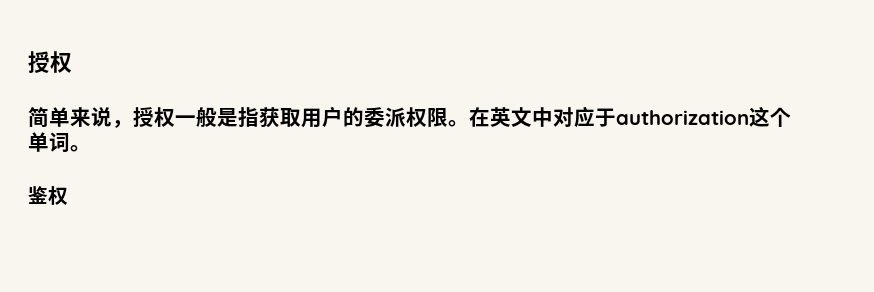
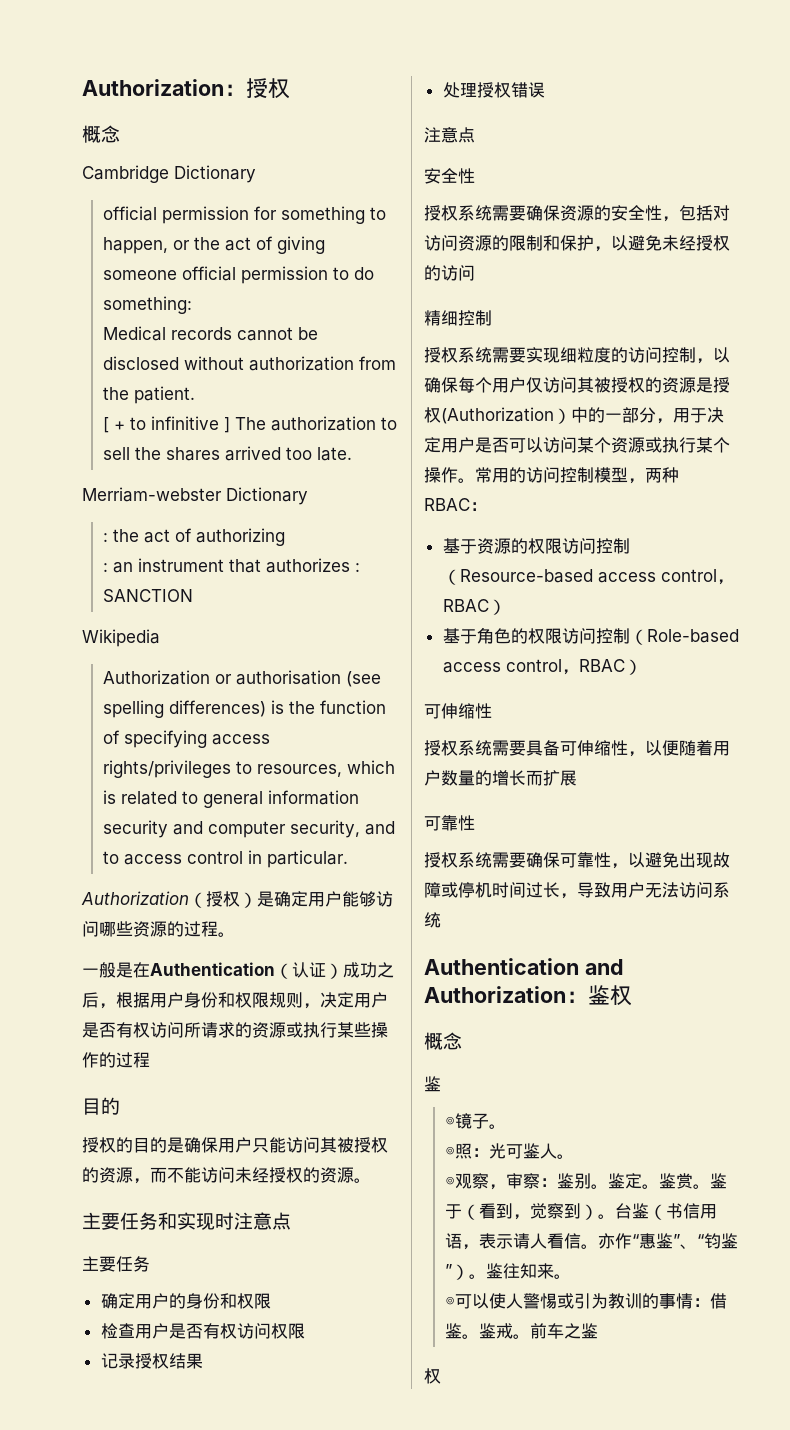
(28, 62) none -> [82,79,246,96] Authorization：
[28,106,791,128] [28,132,91,152] [28,186,48,204] 简单来说，授权一般是指获取用户的委派权限。在英文中对应于authorization这个单词。 // 鉴 -> [82,125,120,143] [82,165,256,183] [102,206,386,224] [102,236,325,254] [102,266,374,284] [102,296,192,314] [102,326,318,341] [102,356,396,371] [102,386,195,404] [102,416,397,433] [102,446,352,461] [82,487,308,505] [102,528,285,546] [102,558,360,573] [102,589,193,602] [82,629,160,647] [102,670,381,687] [102,700,386,718] [102,730,270,748] [102,760,395,778] [102,790,359,808] [102,820,395,838] [102,850,348,868] [81,891,393,908] [82,921,235,937] [82,962,394,979] [82,992,388,1009] [82,1022,388,1038] [82,1052,150,1068] [82,1097,120,1115] [82,1137,388,1153] [82,1167,371,1184] [82,1212,291,1230] [82,1256,150,1272] [100,1293,271,1309] [100,1323,305,1339] [100,1353,203,1369] [442,82,545,98] [424,127,475,143] [424,168,475,184] [424,205,730,222] [424,235,730,252] [424,265,475,281] [424,310,492,326] [424,347,730,364] [424,377,730,393] [424,407,724,424] [424,437,730,453] [424,467,679,484] [424,498,487,511] [442,538,630,554] [442,569,734,585] [442,599,506,615] [442,627,739,645] [442,659,642,675] [424,703,492,719] [424,740,730,757] [424,770,577,786] [424,815,475,831] [424,852,730,869] [424,882,730,899] [424,912,441,928] [424,958,624,975] [424,985,632,1006] [424,1032,462,1050] [424,1076,441,1092] [444,1113,506,1129] [444,1143,574,1159] [444,1173,727,1190] [444,1203,717,1220] [444,1233,738,1250] [444,1263,571,1280] [444,1293,727,1309] [444,1323,598,1339] 概念 // Cambridge Dictionary // official permission for something to happen, or the act of giving someone official permission to do something: // Medical records cannot be disclosed without authorization from the patient. // [ + to infinitive ] The authorization to sell the shares arrived too late. // Merriam-webster Dictionary // : the act of authorizing // : an instrument that authorizes : SANCTION // Wikipedia // Authorization or authorisation (see spelling differences) is the function of specifying access rights/privileges to resources, which is related to general information security and computer security, and to access control in particular. // Authorization（授权）是确定用户能够访问哪些资源的过程。 // 一般是在Authentication（认证）成功之后，根据用户身份和权限规则，决定用户是否有权访问所请求的资源或执行某些操作的过程 // 目的 // 授权的目的是确保用户只能访问其被授权的资源，而不能访问未经授权的资源。 // 主要任务和实现时注意点 // 主要任务 // 确定用户的身份和权限 // 检查用户是否有权访问权限 // 记录授权结果 // 处理授权错误 // 注意点 // 安全性 // 授权系统需要确保资源的安全性，包括对访问资源的限制和保护，以避免未经授权的访问 // 精细控制 // 授权系统需要实现细粒度的访问控制，以确保每个用户仅访问其被授权的资源是授权(Authorization）中的一部分，用于决定用户是否可以访问某个资源或执行某个操作。常用的访问控制模型，两种RBAC： // 基于资源的权限访问控制（Resource-based access control，RBAC） // 基于角色的权限访问控制（Role-based access control，RBAC） // 可伸缩性 // 授权系统需要具备可伸缩性，以便随着用户数量的增长而扩展 // 可靠性 // 授权系统需要确保可靠性，以避免出现故障或停机时间过长，导致用户无法访问系统 // Authentication and Authorization：鉴权 // 概念 // 鉴 // ◎镜子。 // ◎照：光可鉴人。 // ◎观察，审察：鉴别。鉴定。鉴赏。鉴于（看到，觉察到）。台鉴（书信用语，表示请人看信。亦作“惠鉴”、“钧鉴”）。鉴往知来。 // ◎可以使人警惕或引为教训的事情：借鉴。鉴戒。前车之鉴 //

